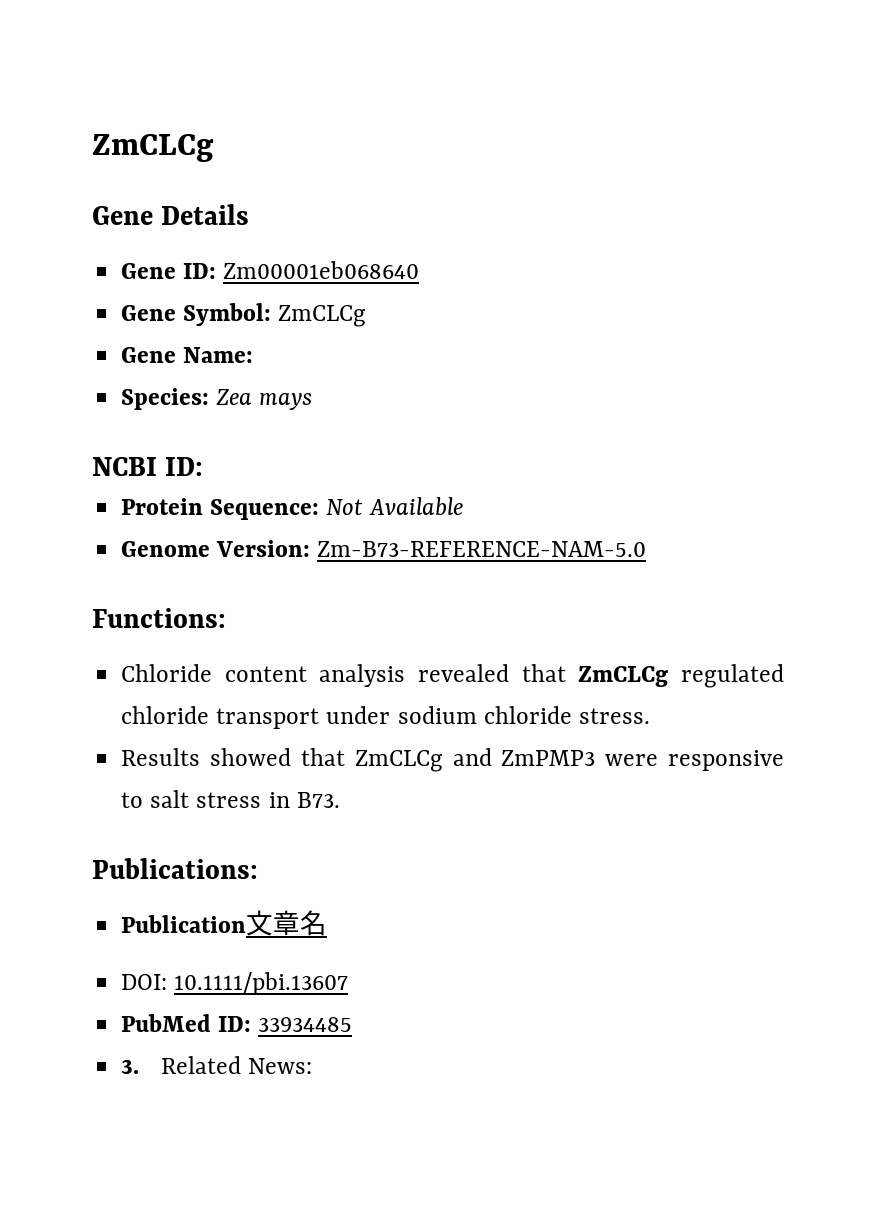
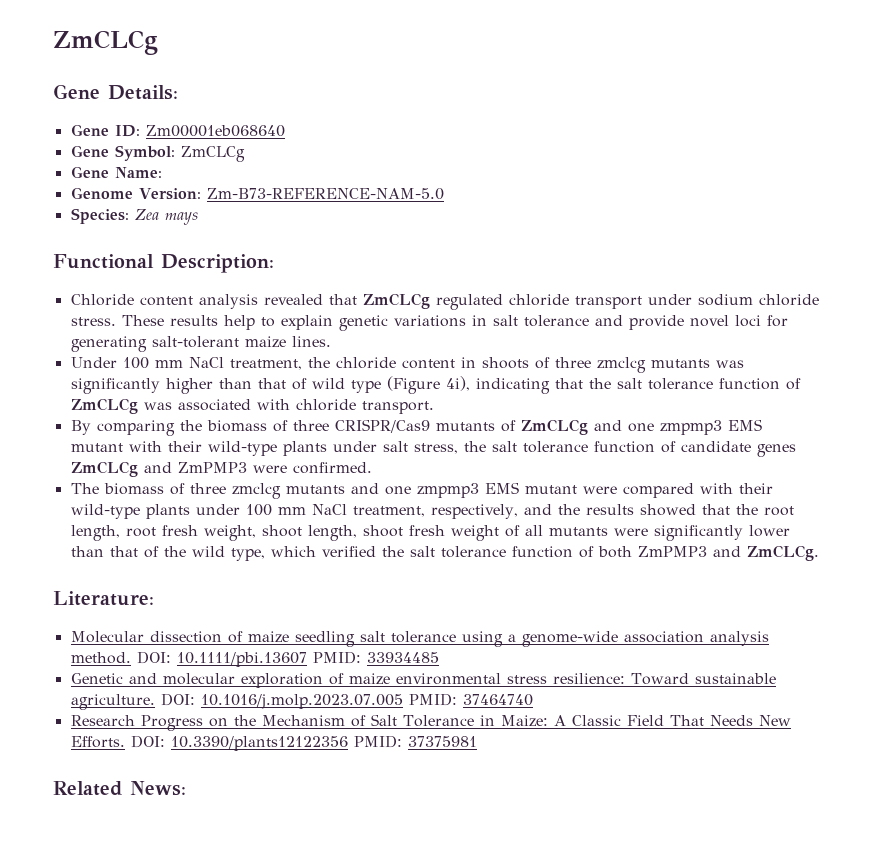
[92,134,214,162] [92,204,250,225] ZmCLCg // Gene Details -> [53,30,158,55] [53,84,178,100] ZmCLCg // Gene Details:
(254, 355) none -> [70,187,444,200] // Genome Version: Zm-B73-REFERENCE-NAM-5.0
[92,457,204,476] [121,497,463,520] [121,540,647,557] [92,608,226,628] NCBI ID: // Protein Sequence: Not Available // Genome Version: Zm-B73-REFERENCE-NAM-5.0 // Functions: -> [53,254,274,273] Functional Description:
[121,748,784,772] [121,790,340,808] [92,858,258,879] [121,910,328,936] // Results showed that ZmCLCg and ZmPMP3 were responsive to salt stress in B73. // Publications: // Publication文章名 // -> [121,315,788,331] [70,336,331,352] [70,357,744,373] [70,376,801,394] [70,398,434,414] [70,419,762,436] [70,441,796,457] [70,461,372,477] [70,482,773,499] [70,504,794,519] [70,525,790,541] [70,545,819,561] [53,591,154,606] [70,631,769,647] [70,652,131,664] These results help to explain genetic variations in salt tolerance and provide novel loci for generating salt-tolerant maize lines. // Under 100 mm NaCl treatment, the chloride content in shoots of three zmclcg mutants was significantly higher than that of wild type (Figure 4i), indicating that the salt tolerance function of ZmCLCg was associated with chloride transport. // By comparing the biomass of three CRISPR/Cas9 mutants of ZmCLCg and one zmpmp3 EMS mutant with their wild-type plants under salt stress, the salt tolerance function of candidate genes ZmCLCg and ZmPMP3 were confirmed. // The biomass of three zmclcg mutants and one zmpmp3 EMS mutant were compared with their wild-type plants under 100 mm NaCl treatment, respectively, and the results showed that the root length, root fresh weight, shoot length, shoot fresh weight of all mutants were significantly lower than that of the wild type, which verified the salt tolerance function of both ZmPMP3 and ZmCLCg. // Literature: // Molecular dissection of maize seedling salt tolerance using a genome-wide association analysis method.
[121,1014,252,1032] // PubMed ID: -> [312,651,361,664] PMID:
[121,1059,140,1074] 3. -> [70,673,776,688] [70,693,533,710] [70,714,791,731] [70,735,477,751] Genetic and molecular exploration of maize environmental stress resilience: Toward sustainable agriculture. DOI: 10.1016/j.molp.2023.07.005 PMID: 37464740 // Research Progress on the Mechanism of Salt Tolerance in Maize: A Classic Field That Needs New Efforts. DOI: 10.3390/plants12122356 PMID: 37375981 //

